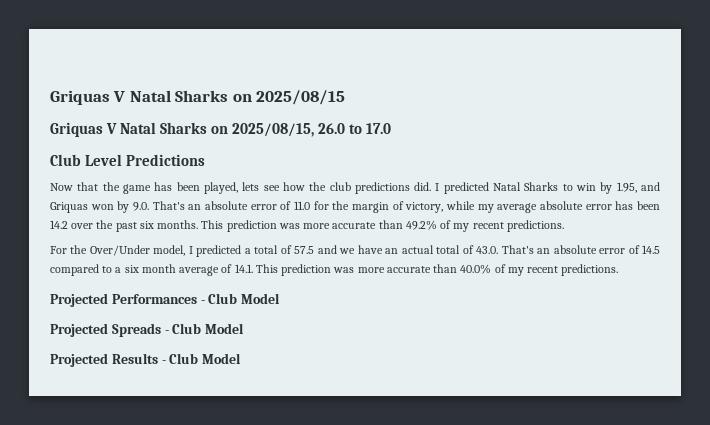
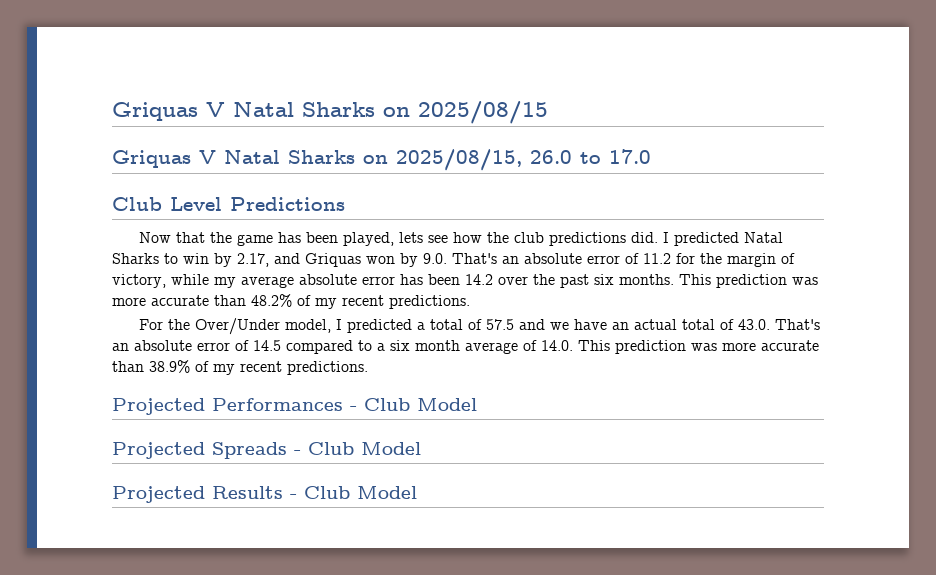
[616,182,637,193] 1.95, -> [237,253,269,267] 2.17,
[293,201,310,210] 11.0 -> [643,253,671,264] 11.2
[405,220,437,230] 49.2% -> [251,294,292,307] 48.2%
[234,264,492,276] 14.1. This prediction was more accurate than 40.0% -> [541,340,819,354] [112,360,190,373] 14.0. This prediction was more accurate than 38.9%

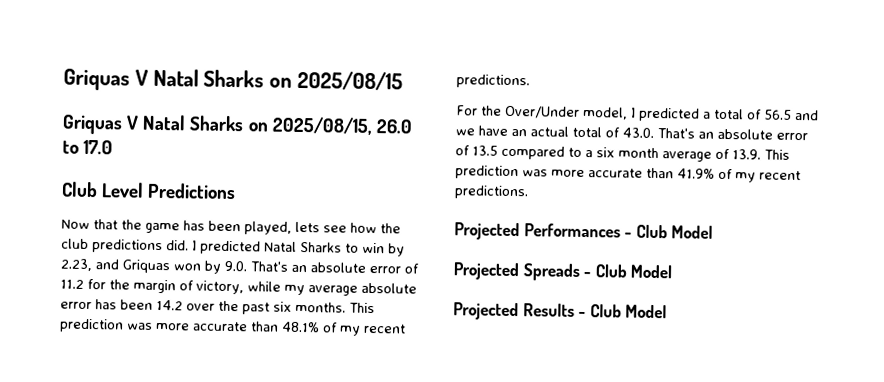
[237,253,269,267] 2.17, -> [60,258,93,272] 2.23,
[251,294,292,307] 48.2% -> [281,321,320,333] 48.1%
[486,319,515,330] 57.5 -> [764,109,792,120] 56.5
[253,340,281,351] 14.5 -> [472,145,498,156] 13.5
[541,340,819,354] [112,360,190,373] 14.0. This prediction was more accurate than 38.9% -> [732,149,790,160] [455,165,715,180] 13.9. This prediction was more accurate than 41.9%

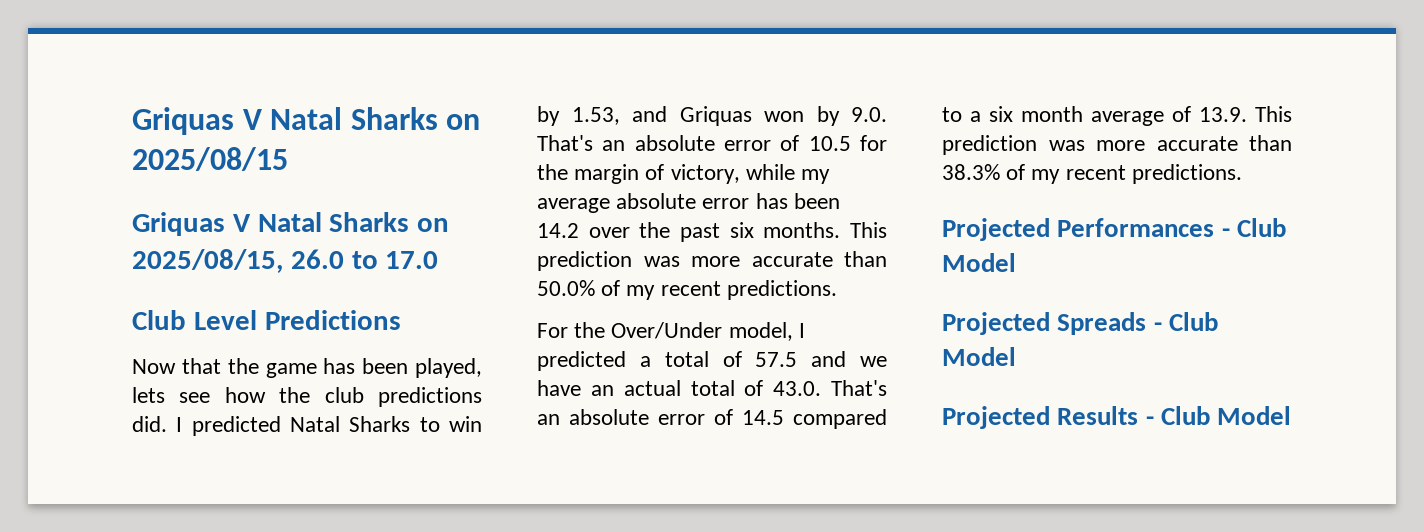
[60,258,93,272] 2.23, -> [571,107,620,125] 1.53,
[60,279,84,289] 11.2 -> [808,136,851,151] 10.5
[281,321,320,333] 48.1% -> [537,280,595,296] 50.0%
[764,109,792,120] 56.5 -> [755,352,798,367] 57.5
[472,145,498,156] 13.5 -> [742,410,784,425] 14.5
[677,168,715,179] 41.9% -> [942,164,1000,180] 38.3%

